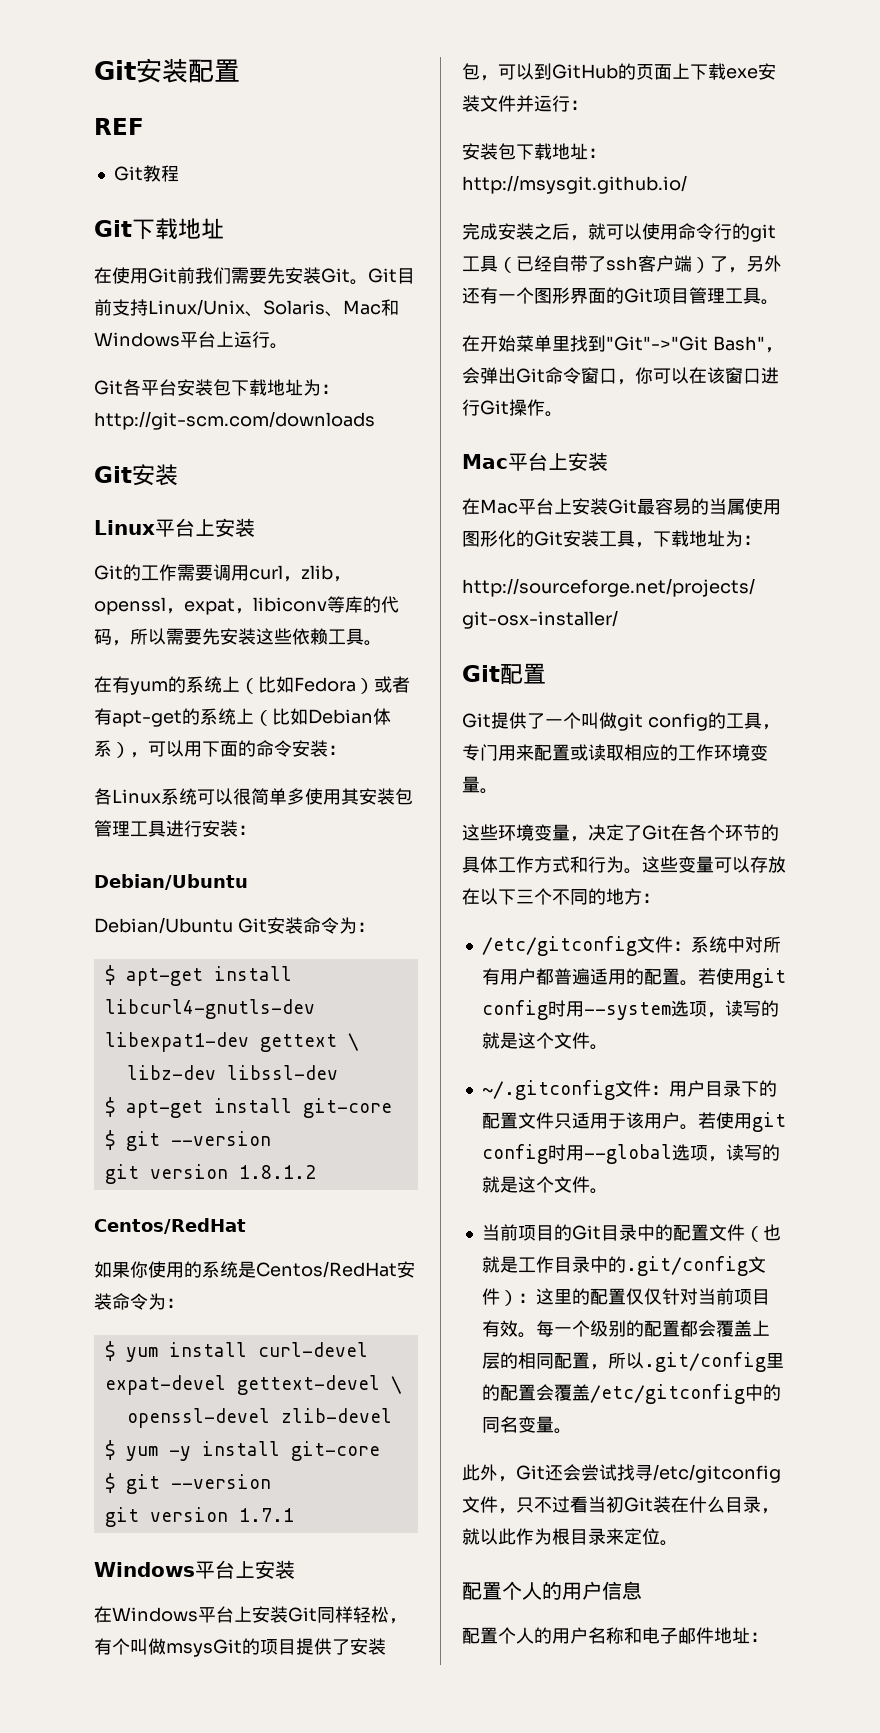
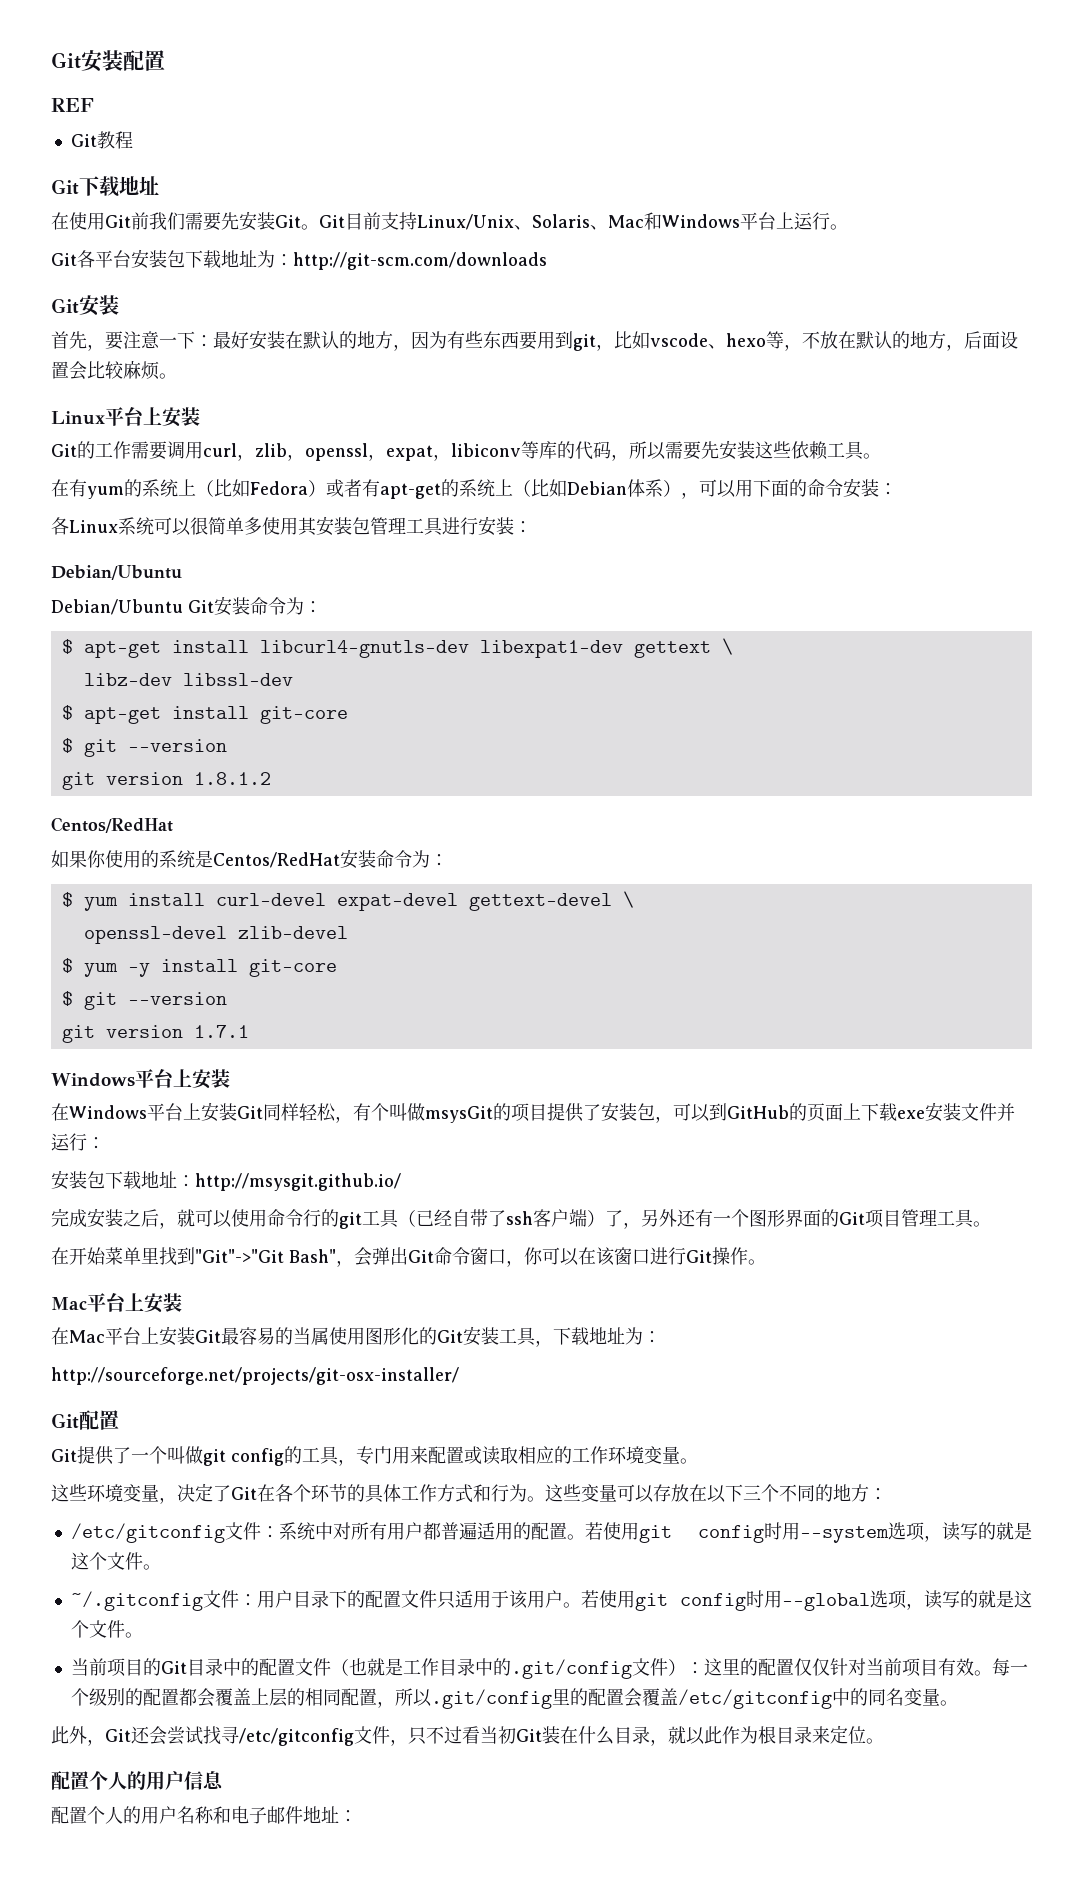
(178, 475) none -> [51,330,1018,351] [51,360,177,380] // 首先，要注意一下：最好安装在默认的地方，因为有些东西要用到git，比如vscode、hexo等，不放在默认的地方，后面设置会比较麻烦。

